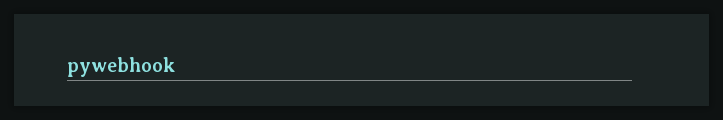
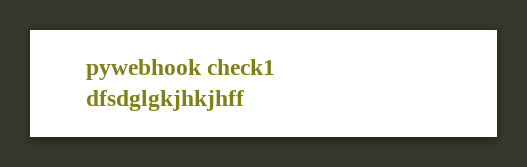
(175, 67) none -> [207,59,276,75] [86,90,245,111] check1 dfsdglgkjhkjhff

